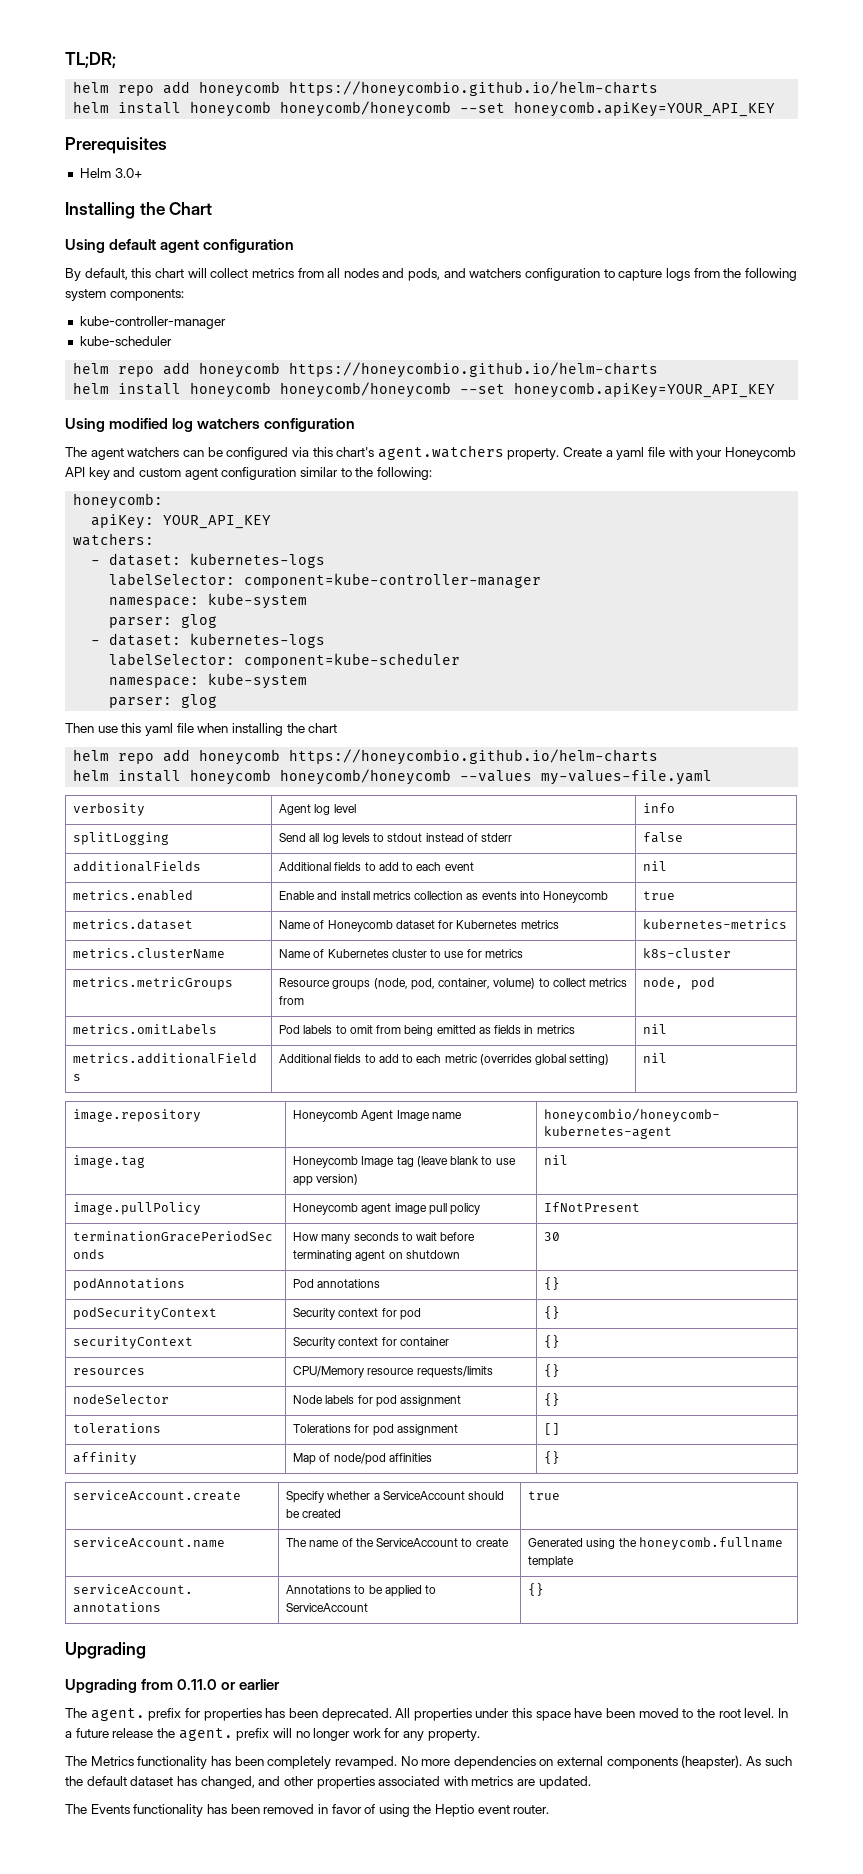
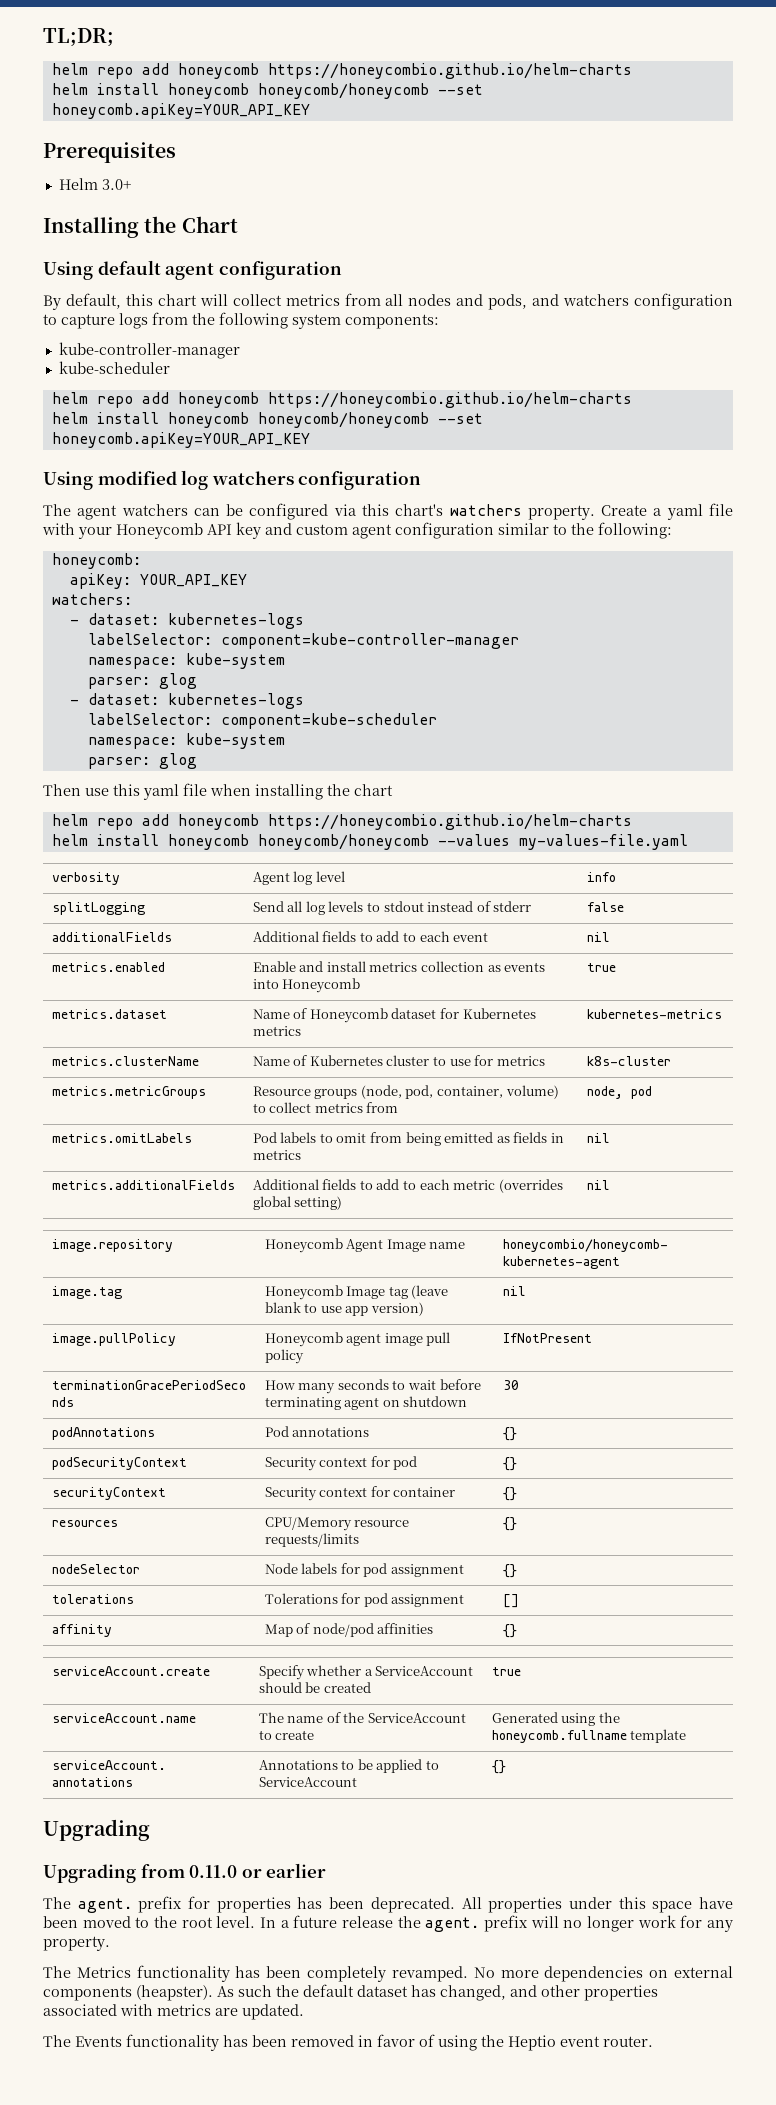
[377,445,504,460] agent.watchers -> [449,504,522,516] watchers

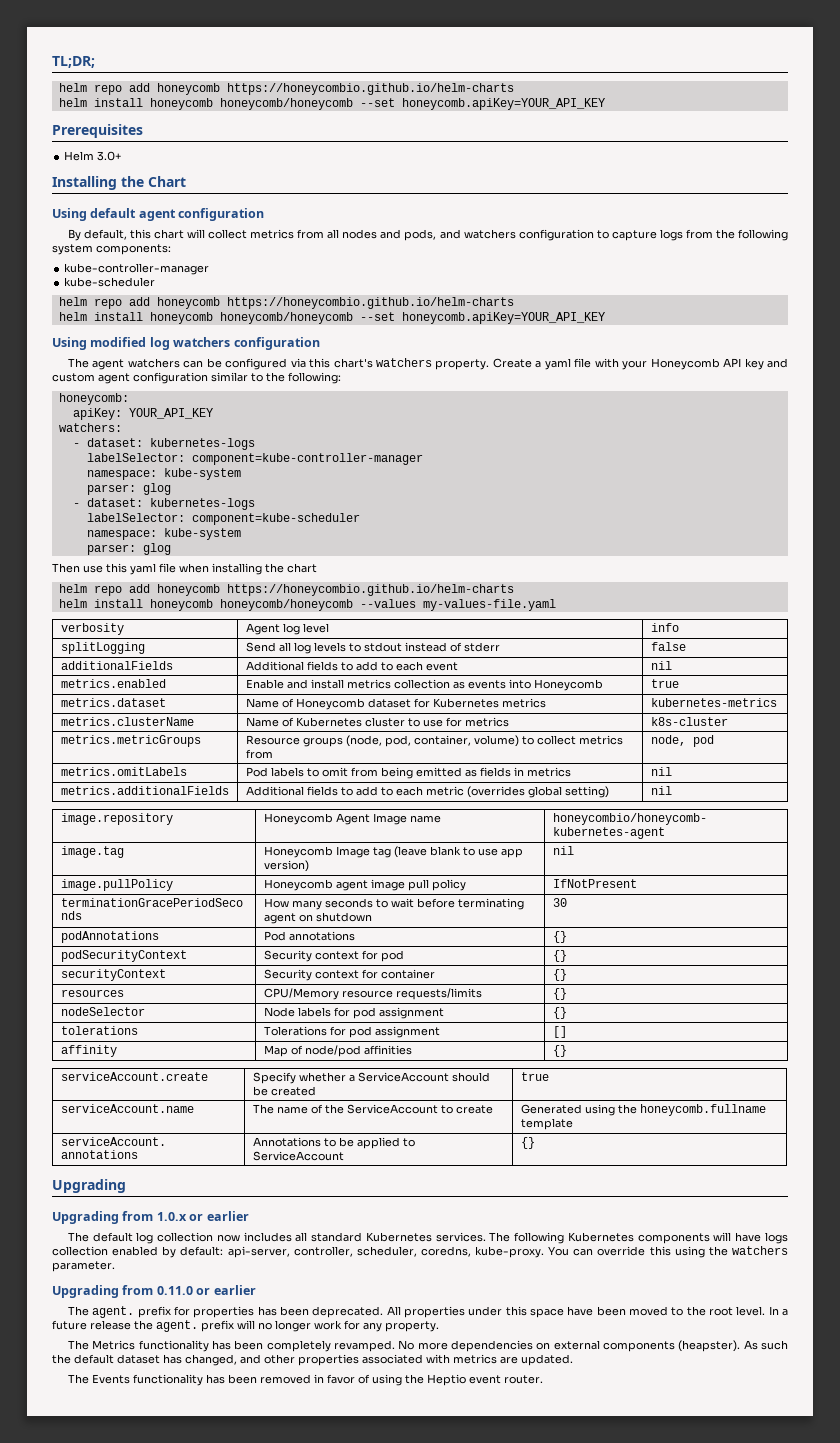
(150, 1830) none -> [52,1211,249,1224] [67,1232,788,1244] [52,1246,788,1258] [52,1261,115,1272] // Upgrading from 1.0.x or earlier // The default log collection now includes all standard Kubernetes services. The following Kubernetes components will have logs collection enabled by default: api-server, controller, scheduler, coredns, kube-proxy. You can override this using the watchers parameter.

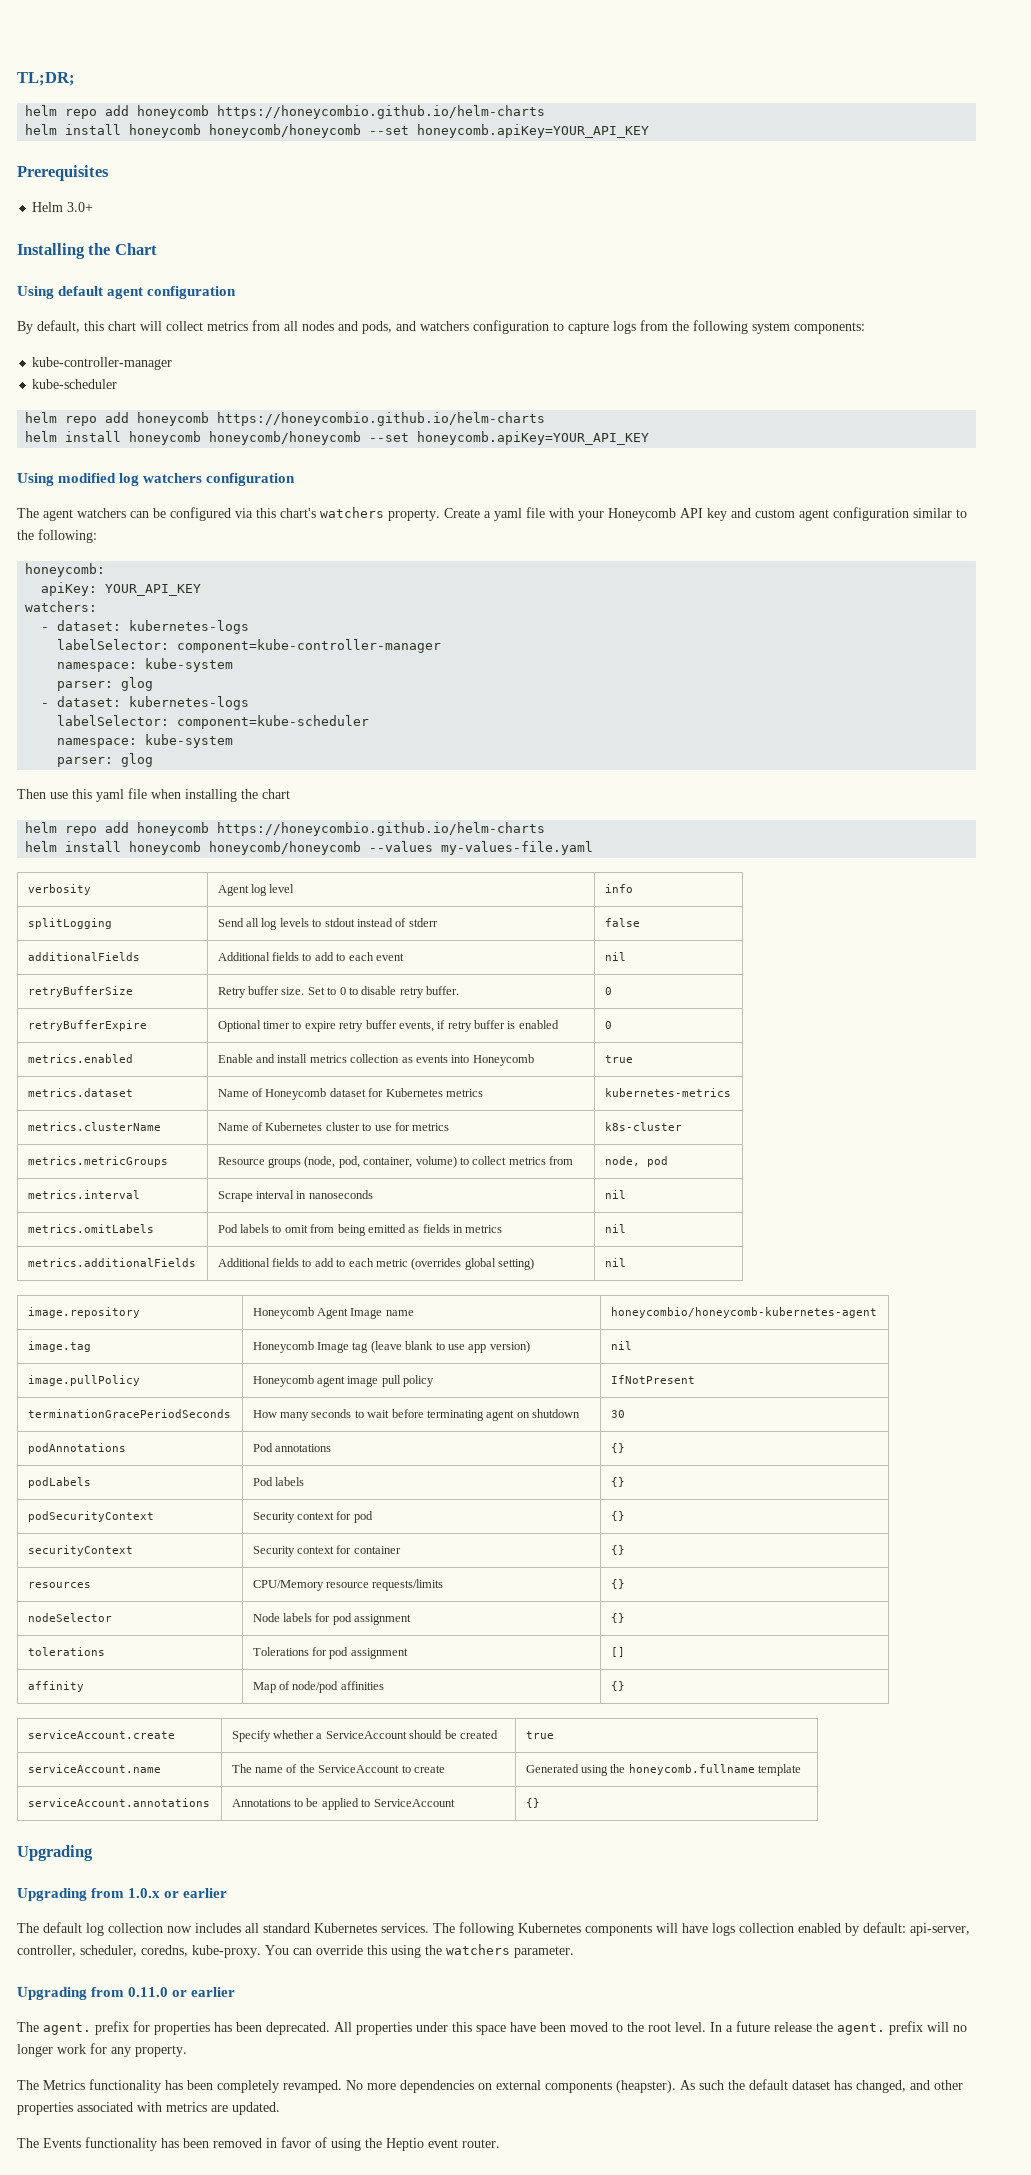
(672, 665) none -> [27,986,133,997] [217,986,460,998] [604,987,612,995] [27,1020,147,1031] [217,1020,559,1032] [604,1021,612,1029] // retryBufferSize | Retry buffer size. Set to 0 to disable retry buffer. | 0 // retryBufferExpire | Optional timer to expire retry buffer events, if retry buffer is enabled | 0
(714, 741) none -> [27,1190,140,1199] [217,1190,373,1202] [604,1190,626,1199] // metrics.interval | Scrape interval in nanoseconds | nil
(567, 937) none -> [27,1477,91,1488] [252,1477,305,1486] [610,1477,625,1487] // podLabels | Pod labels | {}

